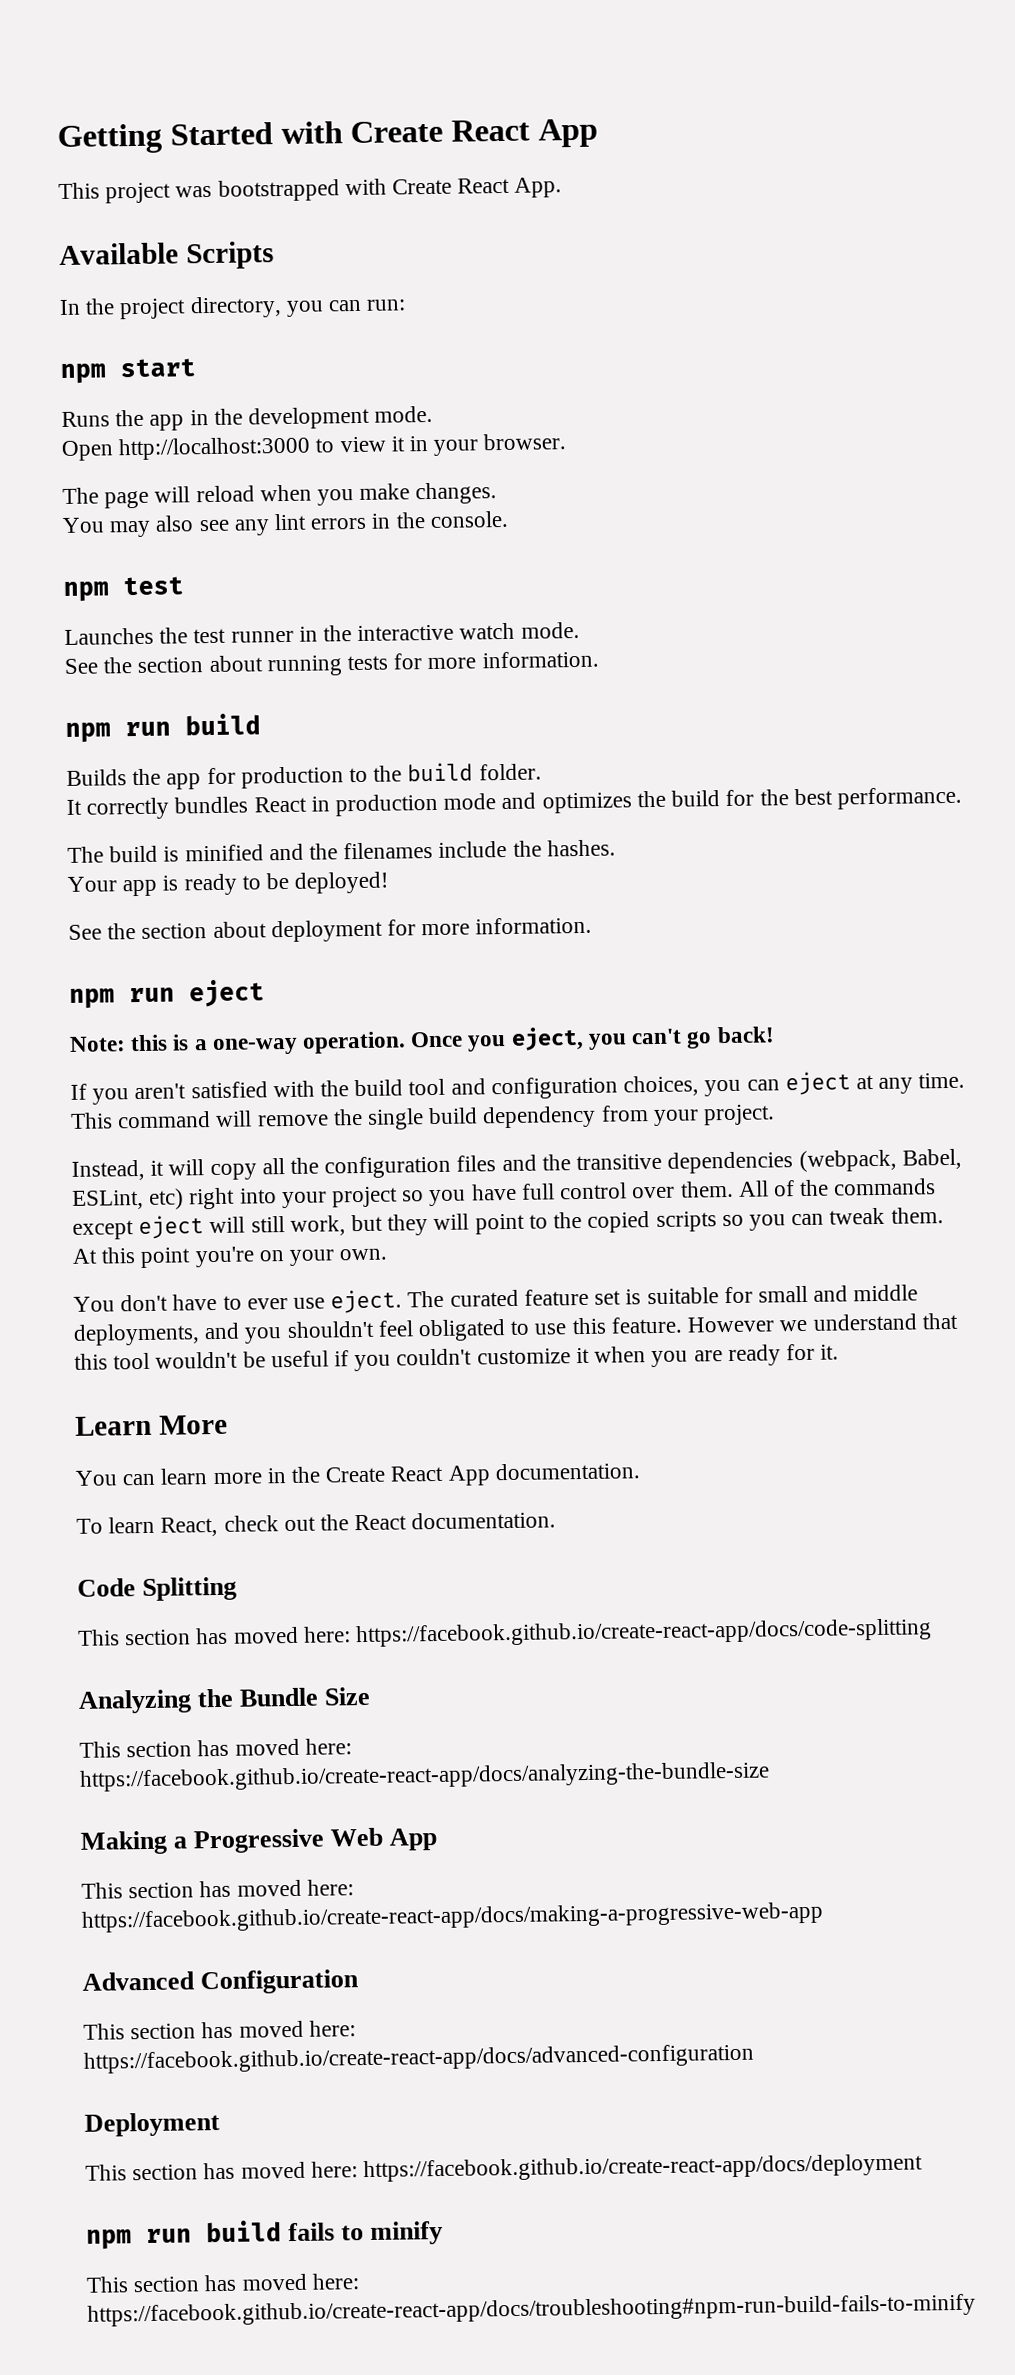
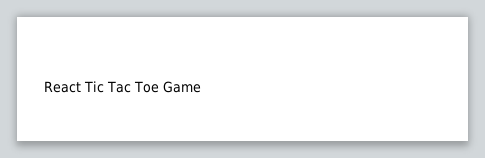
[57,118,598,155] [58,177,563,204] [59,241,274,270] [59,296,407,320] [60,358,196,385] [61,405,434,431] [61,433,567,461] [62,482,498,509] [62,510,509,538] [63,576,184,602] [64,621,580,645] [64,650,599,677] [65,713,261,743] [66,762,542,790] [66,786,962,820] [67,839,616,863] [67,871,390,897] [68,916,593,943] [69,979,265,1009] [69,1026,775,1056] [70,1071,966,1105] [70,1104,776,1130] [71,1148,962,1181] [72,1178,937,1210] [72,1207,944,1240] [72,1246,388,1268] [73,1284,919,1314] [73,1312,958,1346] [74,1343,840,1372] [75,1414,228,1436] [75,1462,640,1486] [76,1511,557,1537] [77,1576,238,1602] [77,1618,933,1648] [78,1686,372,1714] [79,1738,352,1758] [79,1761,770,1792] [80,1827,439,1855] [81,1879,354,1899] [81,1901,824,1933] [82,1969,360,1995] [83,2020,356,2040] [83,2043,754,2074] [84,2112,220,2137] [85,2153,924,2183] [86,2220,444,2250] [86,2273,359,2293] [87,2293,976,2327] Getting Started with Create React App // This project was bootstrapped with Create React App. // Available Scripts // In the project directory, you can run: // npm start // Runs the app in the development mode. // Open http://localhost:3000 to view it in your browser. // The page will reload when you make changes. // You may also see any lint errors in the console. // npm test // Launches the test runner in the interactive watch mode. // See the section about running tests for more information. // npm run build // Builds the app for production to the build folder. // It correctly bundles React in production mode and optimizes the build for the best performance. // The build is minified and the filenames include the hashes. // Your app is ready to be deployed! // See the section about deployment for more information. // npm run eject // Note: this is a one-way operation. Once you eject, you can't go back! // If you aren't satisfied with the build tool and configuration choices, you can eject at any time. This command will remove the single build dependency from your project. // Instead, it will copy all the configuration files and the transitive dependencies (webpack, Babel, ESLint, etc) right into your project so you have full control over them. All of the commands except eject will still work, but they will point to the copied scripts so you can tweak them. At this point you're on your own. // You don't have to ever use eject. The curated feature set is suitable for small and middle deployments, and you shouldn't feel obligated to use this feature. However we understand that this tool wouldn't be useful if you couldn't customize it when you are ready for it. // Learn More // You can learn more in the Create React App documentation. // To learn React, check out the React documentation. // Code Splitting // This section has moved here: https://facebook.github.io/create-react-app/docs/code-splitting // Analyzing the Bundle Size // This section has moved here: https://facebook.github.io/create-react-app/docs/analyzing-the-bundle-size // Making a Progressive Web App // This section has moved here: https://facebook.github.io/create-react-app/docs/making-a-progressive-web-app // Advanced Configuration // This section has moved here: https://facebook.github.io/create-react-app/docs/advanced-configuration // Deployment // This section has moved here: https://facebook.github.io/create-react-app/docs/deployment // npm run build fails to minify // This section has moved here: https://facebook.github.io/create-react-app/docs/troubleshooting#npm-run-build-fails-to-minify -> [44,81,201,93] React Tic Tac Toe Game

